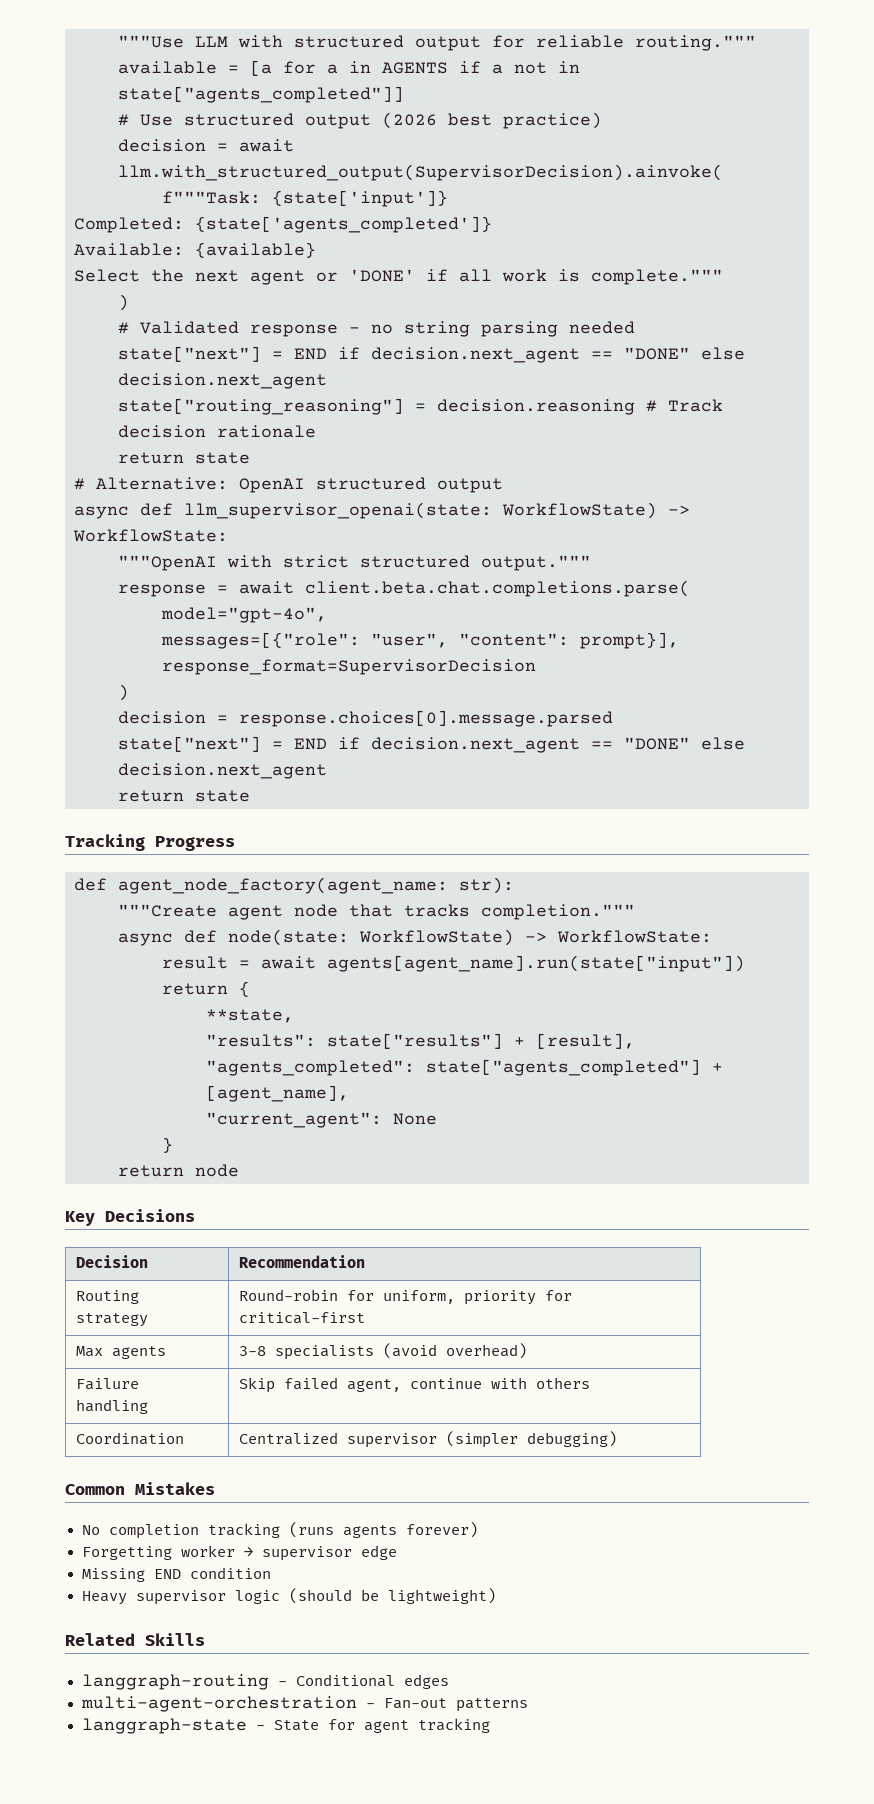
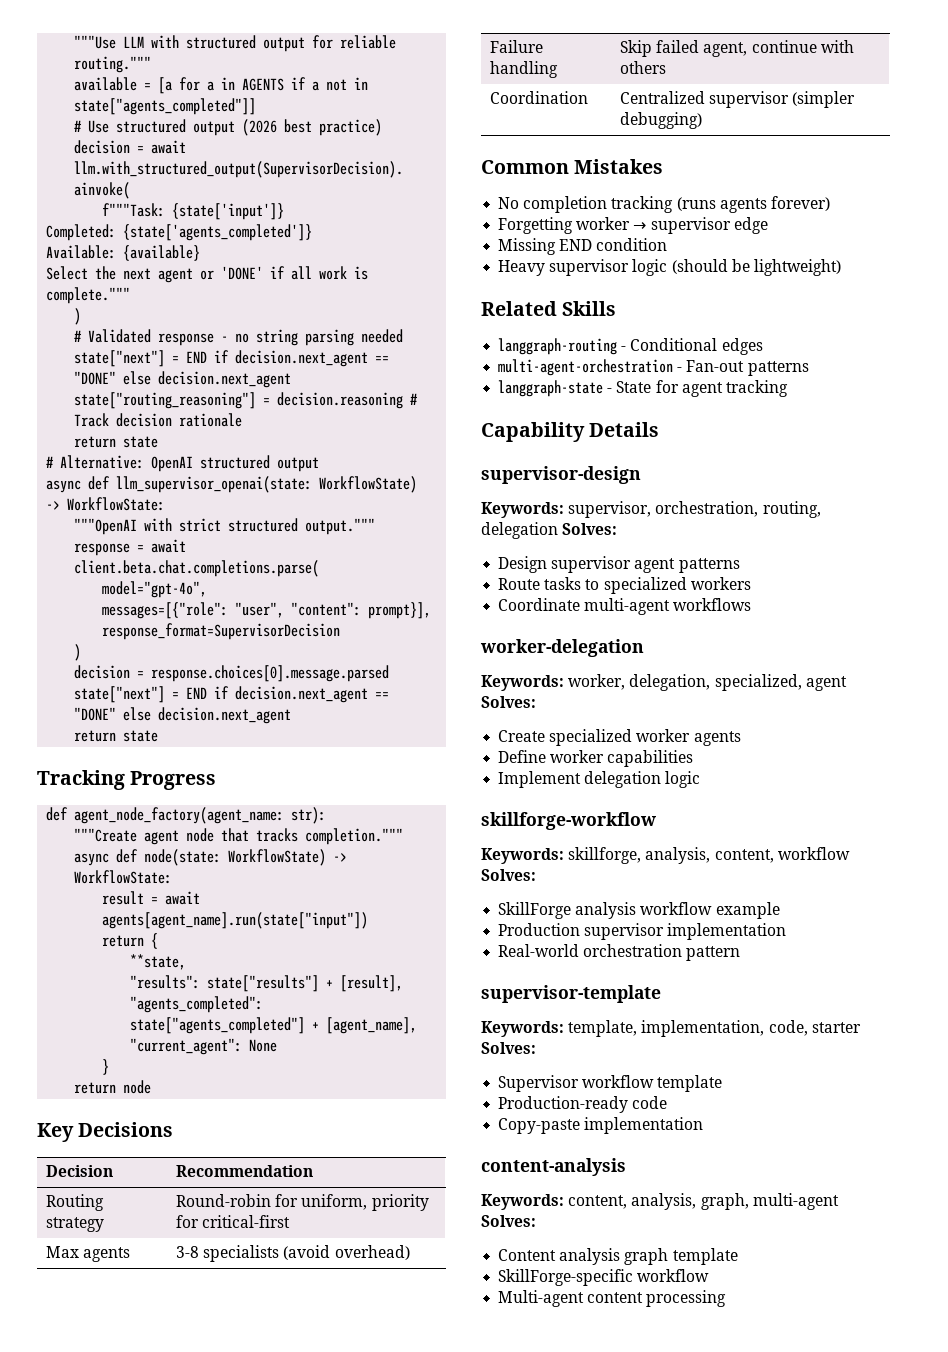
(490, 1725) none -> [481,422,660,442] [481,466,641,484] [481,501,821,518] [481,522,618,539] [498,556,740,573] [498,577,751,594] [498,598,752,615] [480,639,644,657] [481,674,847,691] [481,696,536,708] [498,729,741,746] [498,750,694,767] [498,771,701,788] [481,812,656,830] [481,847,850,864] [481,869,536,881] [498,902,780,919] [498,923,787,940] [498,944,741,961] [481,985,661,1003] [481,1020,861,1037] [481,1042,536,1054] [498,1075,723,1092] [498,1096,668,1113] [498,1117,704,1134] [481,1158,626,1176] [481,1193,839,1210] [481,1215,536,1227] [498,1248,738,1265] [498,1269,710,1286] [498,1290,727,1307] // Capability Details // supervisor-design // Keywords: supervisor, orchestration, routing, delegation Solves: // Design supervisor agent patterns // Route tasks to specialized workers // Coordinate multi-agent workflows // worker-delegation // Keywords: worker, delegation, specialized, agent Solves: // Create specialized worker agents // Define worker capabilities // Implement delegation logic // skillforge-workflow // Keywords: skillforge, analysis, content, workflow Solves: // SkillForge analysis workflow example // Production supervisor implementation // Real-world orchestration pattern // supervisor-template // Keywords: template, implementation, code, starter Solves: // Supervisor workflow template // Production-ready code // Copy-paste implementation // content-analysis // Keywords: content, analysis, graph, multi-agent Solves: // Content analysis graph template // SkillForge-specific workflow // Multi-agent content processing

